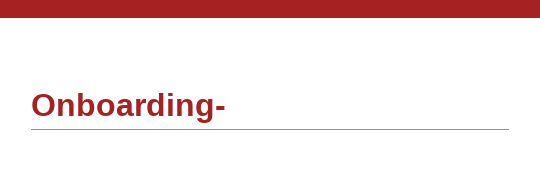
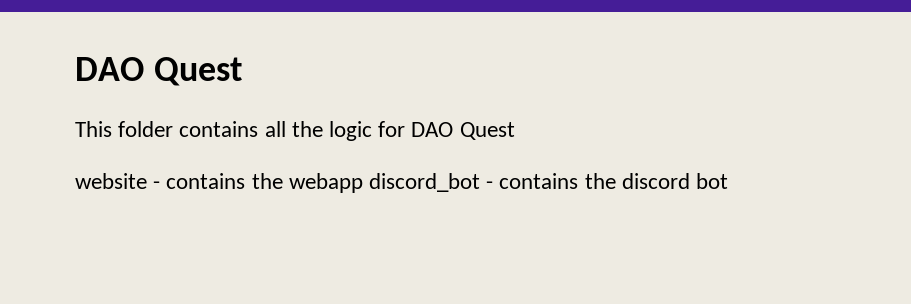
[31,93,226,123] Onboarding- -> [75,57,242,86] [75,121,515,141] [75,173,729,193] DAO Quest // This folder contains all the logic for DAO Quest // website - contains the webapp discord_bot - contains the discord bot

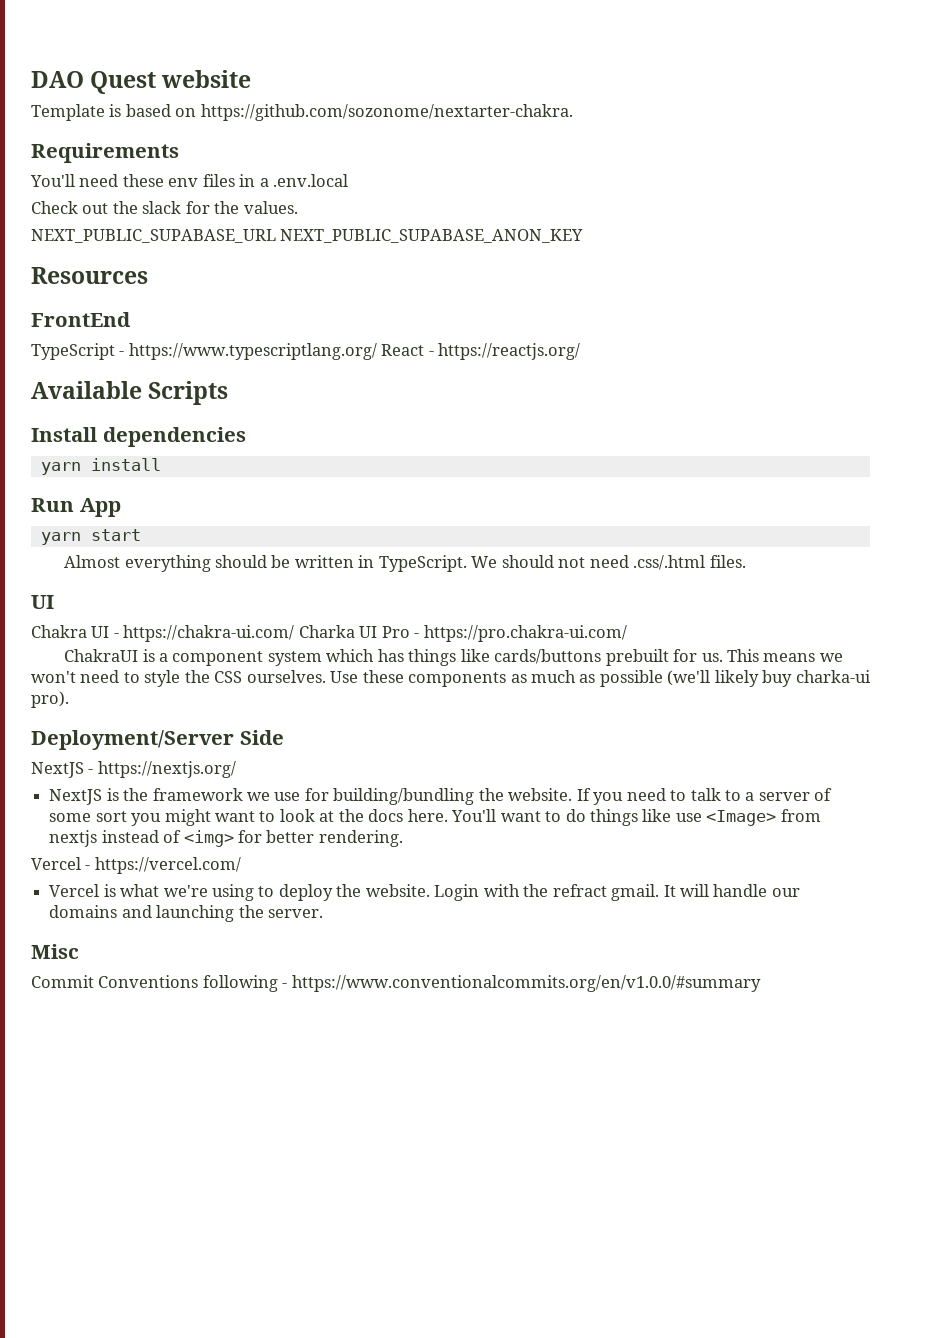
[75,57,242,86] [75,121,515,141] [75,173,729,193] DAO Quest // This folder contains all the logic for DAO Quest // website - contains the webapp discord_bot - contains the discord bot -> [31,70,252,94] [31,104,573,121] [31,143,179,163] [30,174,349,187] [31,201,298,214] [31,229,584,243] [31,267,148,284] [31,312,131,327] [31,343,581,360] [31,381,229,405] [31,427,246,447] [40,458,161,475] [31,498,121,517] [40,529,141,545] [64,555,746,572] [31,595,54,609] [31,625,627,642] [64,649,843,666] [31,670,871,687] [31,691,69,708] [31,730,284,750] [31,761,236,778] [49,788,833,805] [49,809,821,826] [49,830,403,847] [31,857,241,874] [49,884,800,901] [49,905,323,922] [31,944,79,959] [31,975,761,992] DAO Quest website // Template is based on https://github.com/sozonome/nextarter-chakra. // Requirements // You'll need these env files in a .env.local // Check out the slack for the values. // NEXT_PUBLIC_SUPABASE_URL NEXT_PUBLIC_SUPABASE_ANON_KEY // Resources // FrontEnd // TypeScript - https://www.typescriptlang.org/ React - https://reactjs.org/ // Available Scripts // Install dependencies // yarn install // Run App // yarn start // Almost everything should be written in TypeScript. We should not need .css/.html files. // UI // Chakra UI - https://chakra-ui.com/ Charka UI Pro - https://pro.chakra-ui.com/ // ChakraUI is a component system which has things like cards/buttons prebuilt for us. This means we won't need to style the CSS ourselves. Use these components as much as possible (we'll likely buy charka-ui pro). // Deployment/Server Side // NextJS - https://nextjs.org/ // NextJS is the framework we use for building/bundling the website. If you need to talk to a server of some sort you might want to look at the docs here. You'll want to do things like use <Image> from nextjs instead of <img> for better rendering. // Vercel - https://vercel.com/ // Vercel is what we're using to deploy the website. Login with the refract gmail. It will handle our domains and launching the server. // Misc // Commit Conventions following - https://www.conventionalcommits.org/en/v1.0.0/#summary

